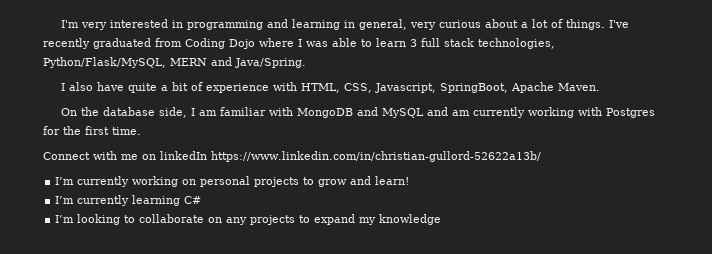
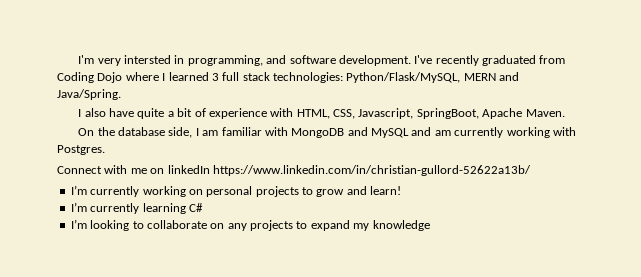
[110,19,606,30] interested in programming and learning in general, very curious about a lot of things. -> [124,55,411,66] intersted in programming, and software development.
[306,38,406,47] was able to learn -> [168,72,209,81] learned
[478,38,555,49] technologies, -> [273,72,343,83] technologies:
[606,108,656,118] [43,126,141,135] Postgres for the first time. -> [57,145,105,155] Postgres.

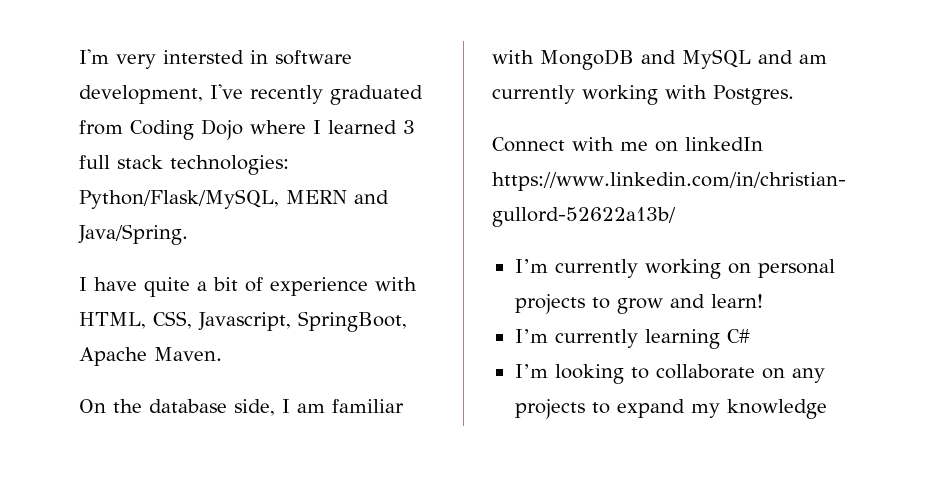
[187,55,411,66] programming, and software development. -> [275,50,352,65] [79,85,203,104] software development,
[84,108,106,117] also -> (87, 284) none

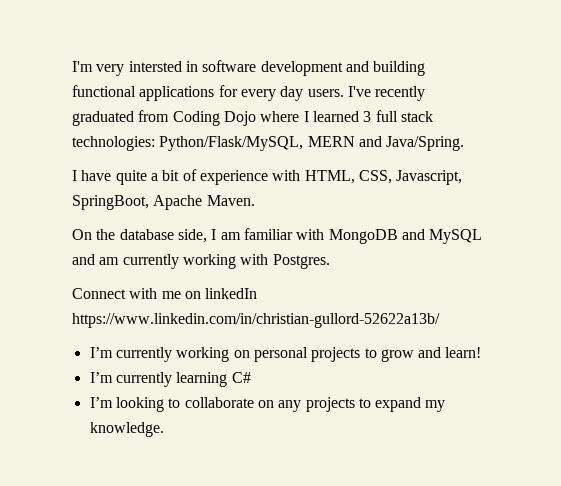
[79,85,203,104] development, -> [260,61,426,76] [72,85,344,101] development and building functional applications for every day users.
[726,399,827,419] knowledge -> [89,422,164,437] knowledge.

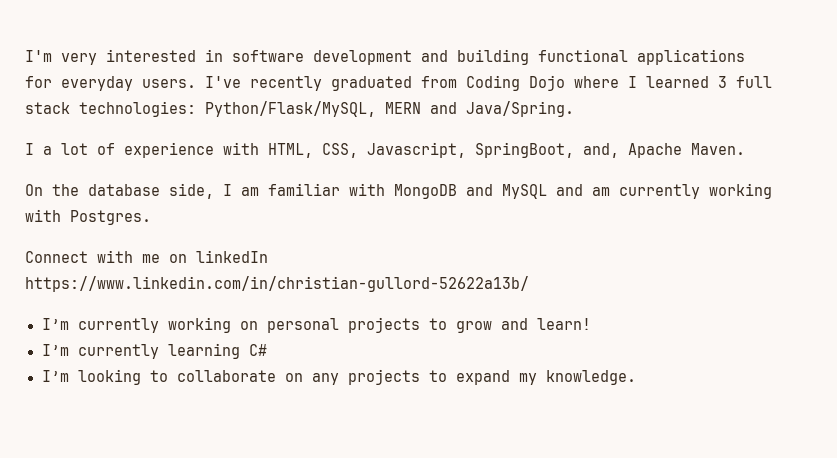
[128,61,182,72] intersted -> [106,49,196,62] interested
[240,86,304,101] every day -> [61,76,133,91] everyday
[81,170,180,185] have quite a bit -> [43,143,88,155] a lot
(149, 202) none -> [583,143,619,158] and,

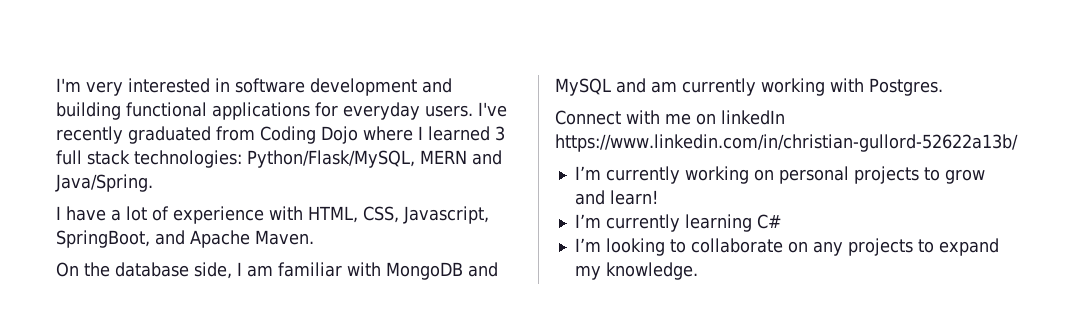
(34, 149) none -> [66,206,106,221] have
[583,143,619,158] and, -> [155,230,185,245] and

